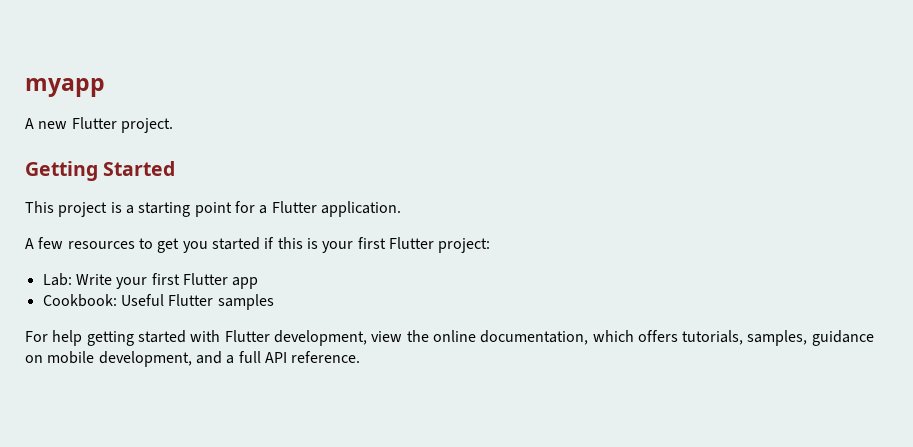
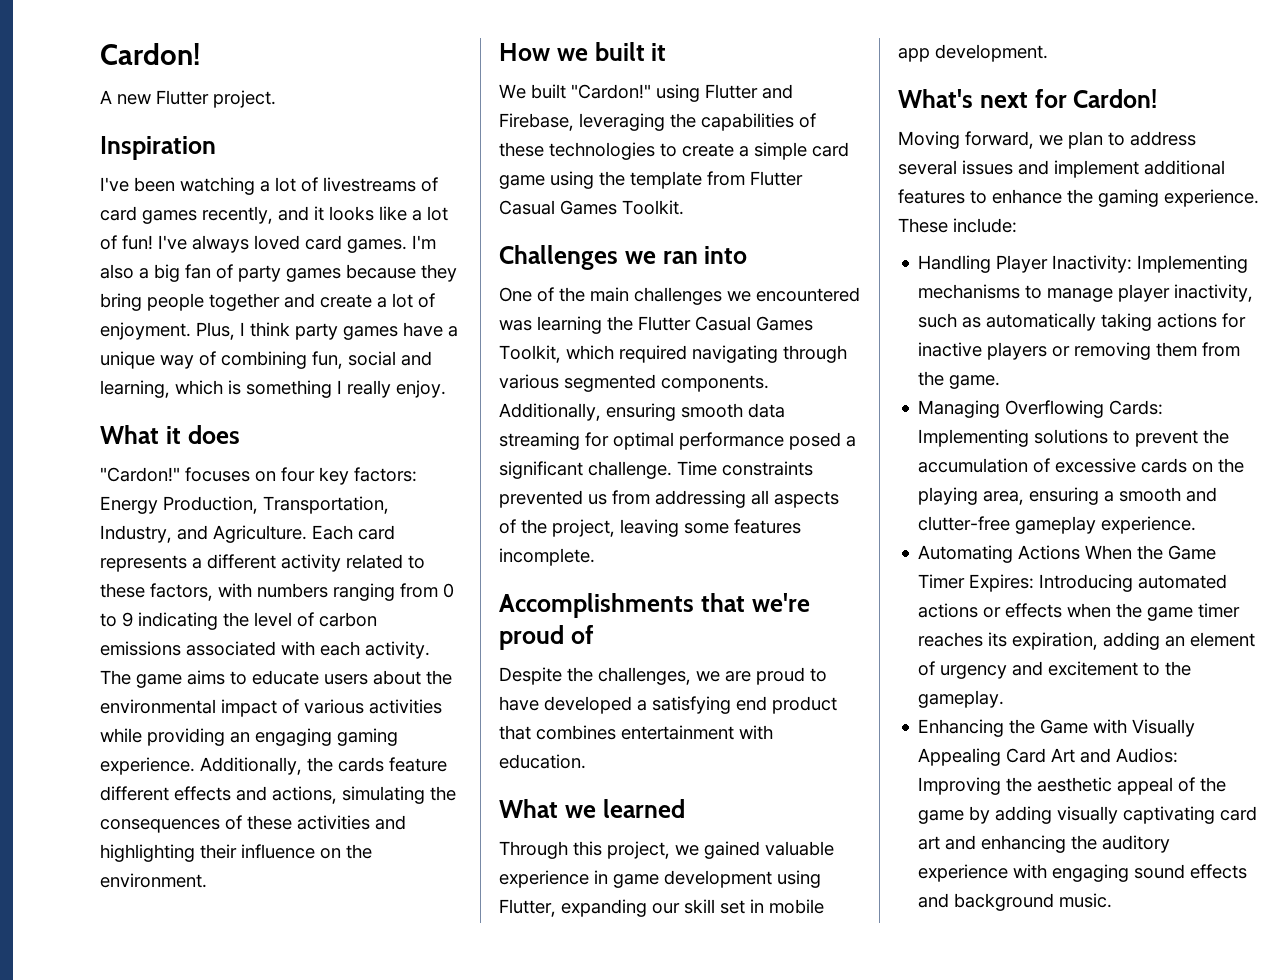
[25,78,105,97] myapp -> [100,43,200,65] Cardon!
[25,161,176,181] [25,201,401,217] [25,237,491,253] [42,273,259,289] [42,294,274,310] [25,330,874,346] [25,351,361,367] Getting Started // This project is a starting point for a Flutter application. // A few resources to get you started if this is your first Flutter project: // Lab: Write your first Flutter app // Cookbook: Useful Flutter samples // For help getting started with Flutter development, view the online documentation, which offers tutorials, samples, guidance on mobile development, and a full API reference. -> [100,136,216,160] [100,177,438,195] [100,206,448,224] [100,235,436,253] [100,264,457,282] [100,293,435,311] [100,322,458,340] [100,351,432,369] [100,380,446,398] [100,425,240,444] [100,467,417,485] [100,496,389,514] [100,525,395,543] [100,554,425,572] [100,583,454,601] [100,612,377,630] [100,641,430,659] [100,670,452,688] [100,699,442,717] [100,728,398,746] [100,757,447,775] [100,786,456,804] [100,815,406,833] [100,844,372,862] [100,873,207,888] [499,42,667,61] [499,84,793,102] [499,113,816,131] [499,142,849,160] [499,171,803,189] [499,200,684,215] [499,245,748,270] [499,287,860,305] [499,316,813,334] [499,345,847,363] [499,374,769,392] [499,403,785,421] [499,432,856,450] [499,461,813,479] [499,490,839,508] [499,519,801,537] [499,548,595,566] [499,593,810,618] [499,625,594,650] [499,667,827,685] [499,696,837,714] [499,725,773,740] [499,754,586,769] [499,799,685,818] [499,841,834,859] [499,870,821,888] [499,899,824,917] [898,44,1048,62] [898,89,1158,108] [898,131,1196,149] [898,160,1225,178] [898,189,1259,207] [898,218,1017,233] [918,255,1249,273] [918,284,1254,302] [918,313,1247,331] [918,342,1241,360] [918,371,1001,389] [918,400,1164,418] [918,429,1230,447] [918,458,1245,473] [918,487,1218,505] [918,516,1197,534] [918,545,1217,563] [918,574,1228,592] [918,603,1241,621] [918,632,1256,650] [918,661,1192,679] [918,690,1005,708] [918,719,1196,737] [918,748,1179,766] [918,777,1227,795] [918,806,1258,824] [918,835,1171,853] [918,864,1248,882] [918,893,1113,911] Inspiration // I've been watching a lot of livestreams of card games recently, and it looks like a lot of fun! I've always loved card games. I'm also a big fan of party games because they bring people together and create a lot of enjoyment. Plus, I think party games have a unique way of combining fun, social and learning, which is something I really enjoy. // What it does // "Cardon!" focuses on four key factors: Energy Production, Transportation, Industry, and Agriculture. Each card represents a different activity related to these factors, with numbers ranging from 0 to 9 indicating the level of carbon emissions associated with each activity. The game aims to educate users about the environmental impact of various activities while providing an engaging gaming experience. Additionally, the cards feature different effects and actions, simulating the consequences of these activities and highlighting their influence on the environment. // How we built it // We built "Cardon!" using Flutter and Firebase, leveraging the capabilities of these technologies to create a simple card game using the template from Flutter Casual Games Toolkit. // Challenges we ran into // One of the main challenges we encountered was learning the Flutter Casual Games Toolkit, which required navigating through various segmented components. Additionally, ensuring smooth data streaming for optimal performance posed a significant challenge. Time constraints prevented us from addressing all aspects of the project, leaving some features incomplete. // Accomplishments that we're proud of // Despite the challenges, we are proud to have developed a satisfying end product that combines entertainment with education. // What we learned // Through this project, we gained valuable experience in game development using Flutter, expanding our skill set in mobile app development. // What's next for Cardon! // Moving forward, we plan to address several issues and implement additional features to enhance the gaming experience. These include: // Handling Player Inactivity: Implementing mechanisms to manage player inactivity, such as automatically taking actions for inactive players or removing them from the game. // Managing Overflowing Cards: Implementing solutions to prevent the accumulation of excessive cards on the playing area, ensuring a smooth and clutter-free gameplay experience. // Automating Actions When the Game Timer Expires: Introducing automated actions or effects when the game timer reaches its expiration, adding an element of urgency and excitement to the gameplay. // Enhancing the Game with Visually Appealing Card Art and Audios: Improving the aesthetic appeal of the game by adding visually captivating card art and enhancing the auditory experience with engaging sound effects and background music.

